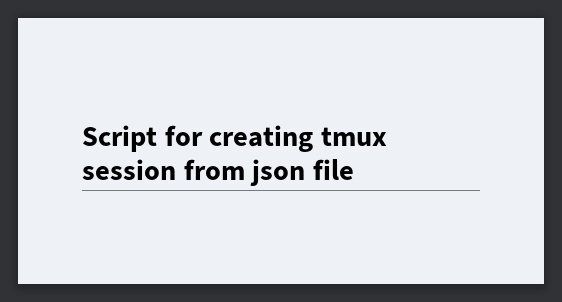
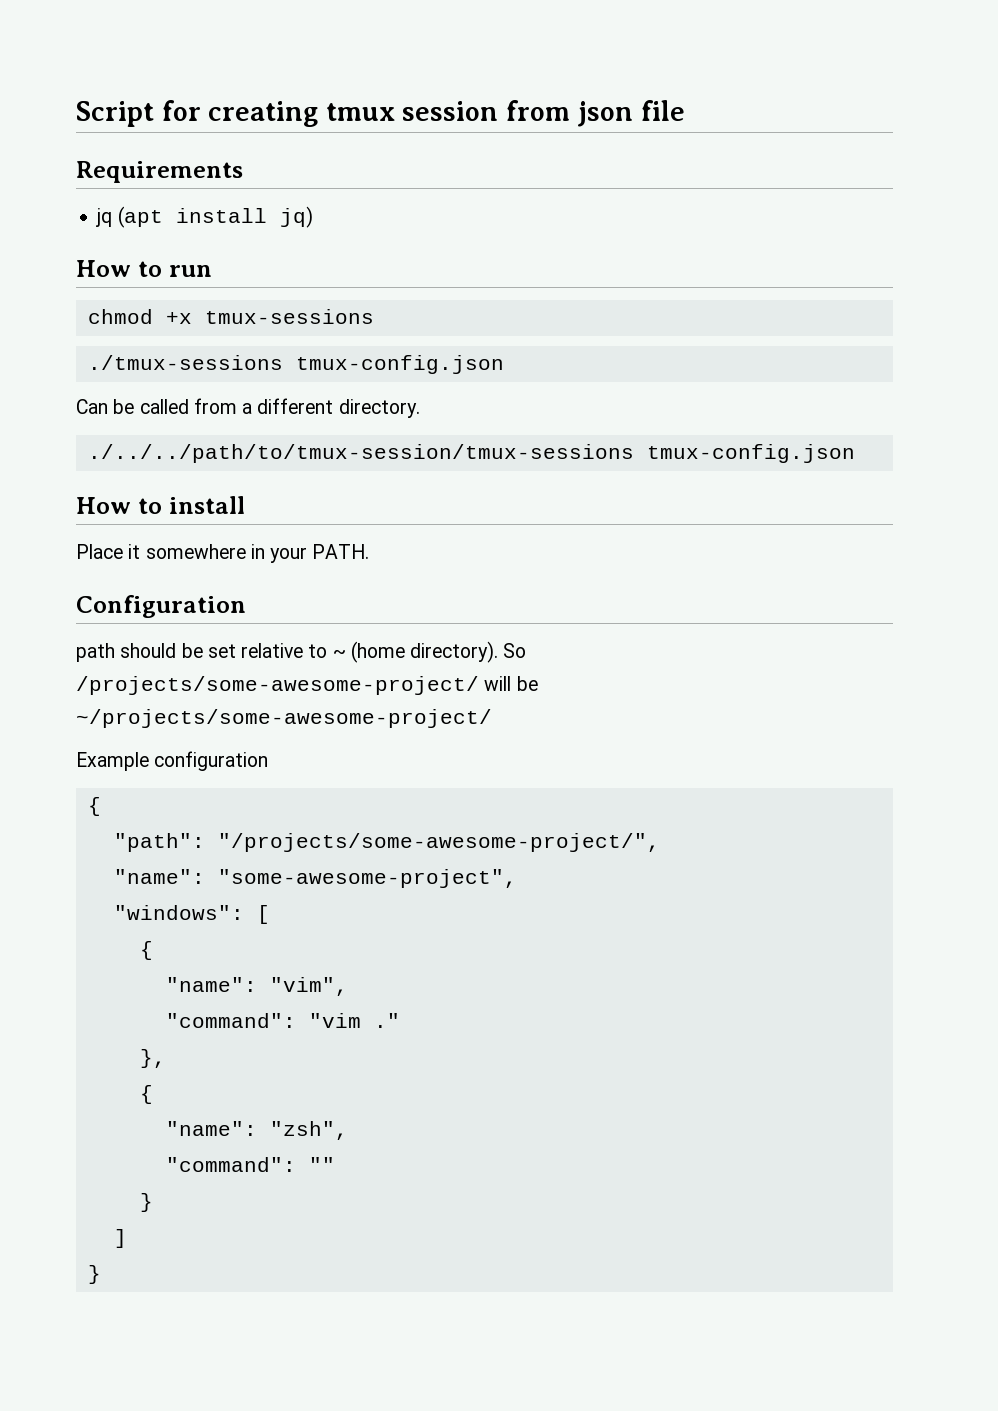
(355, 169) none -> [76,161,243,183] [96,206,313,228] [76,260,212,277] [87,309,374,324] [87,355,504,374] [76,398,420,418] [87,444,855,463] [76,496,245,514] [76,544,370,563] [76,595,246,618] [76,641,527,663] [76,676,538,695] [76,709,492,728] [76,751,269,771] [87,797,101,816] [113,833,660,852] [113,869,517,888] [113,905,270,924] [139,941,153,960] [165,977,348,996] [165,1013,400,1028] [139,1049,166,1068] [139,1085,153,1104] [165,1121,348,1140] [165,1157,335,1172] [139,1193,153,1212] [113,1229,127,1248] [87,1265,101,1284] // Requirements // jq (apt install jq) // How to run // chmod +x tmux-sessions // ./tmux-sessions tmux-config.json // Can be called from a different directory. // ./../../path/to/tmux-session/tmux-sessions tmux-config.json // How to install // Place it somewhere in your PATH. // Configuration // path should be set relative to ~ (home directory). So /projects/some-awesome-project/ will be ~/projects/some-awesome-project/ // Example configuration // { // "path": "/projects/some-awesome-project/", // "name": "some-awesome-project", // "windows": [ // { // "name": "vim", // "command": "vim ." // }, // { // "name": "zsh", // "command": "" // } // ] // }

